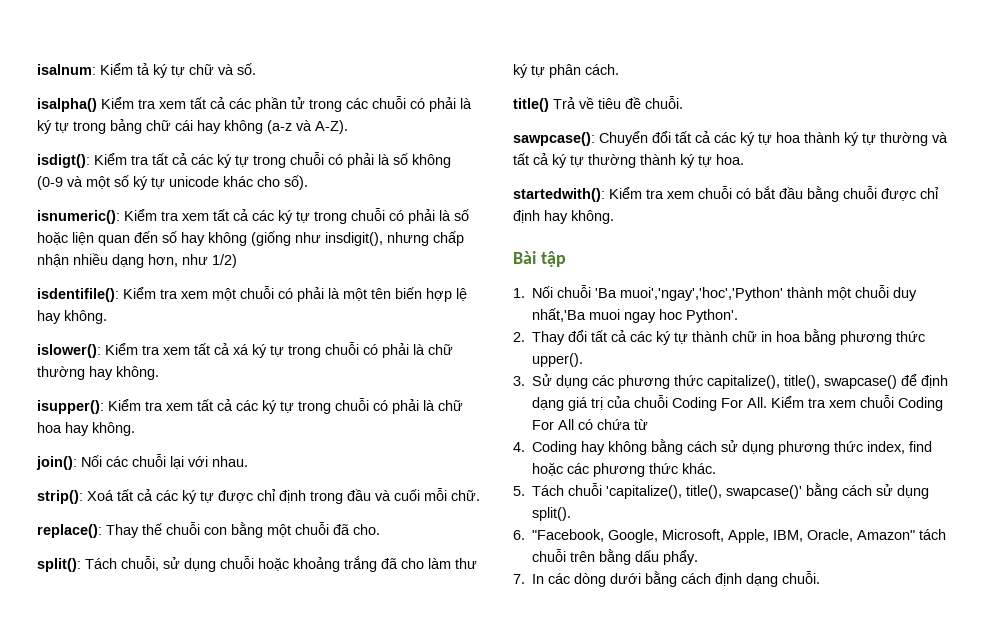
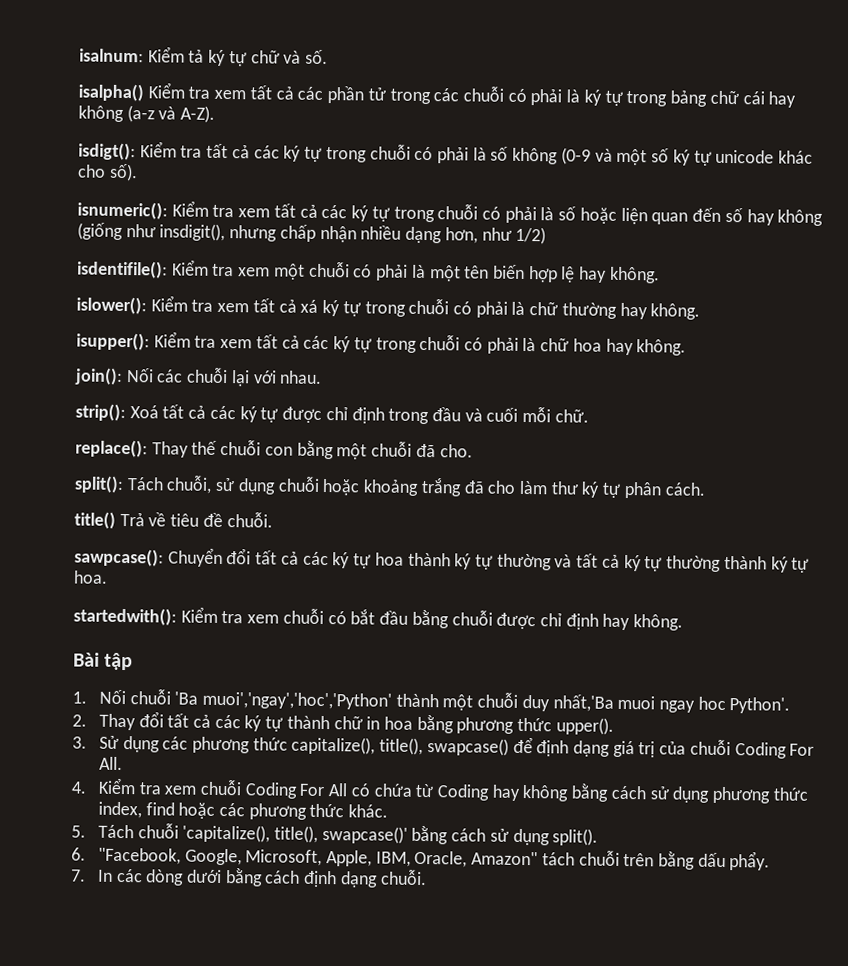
(768, 402) none -> [71,781,87,794] // 4.
[513,442,525,452] // 4. -> (435, 790) none

